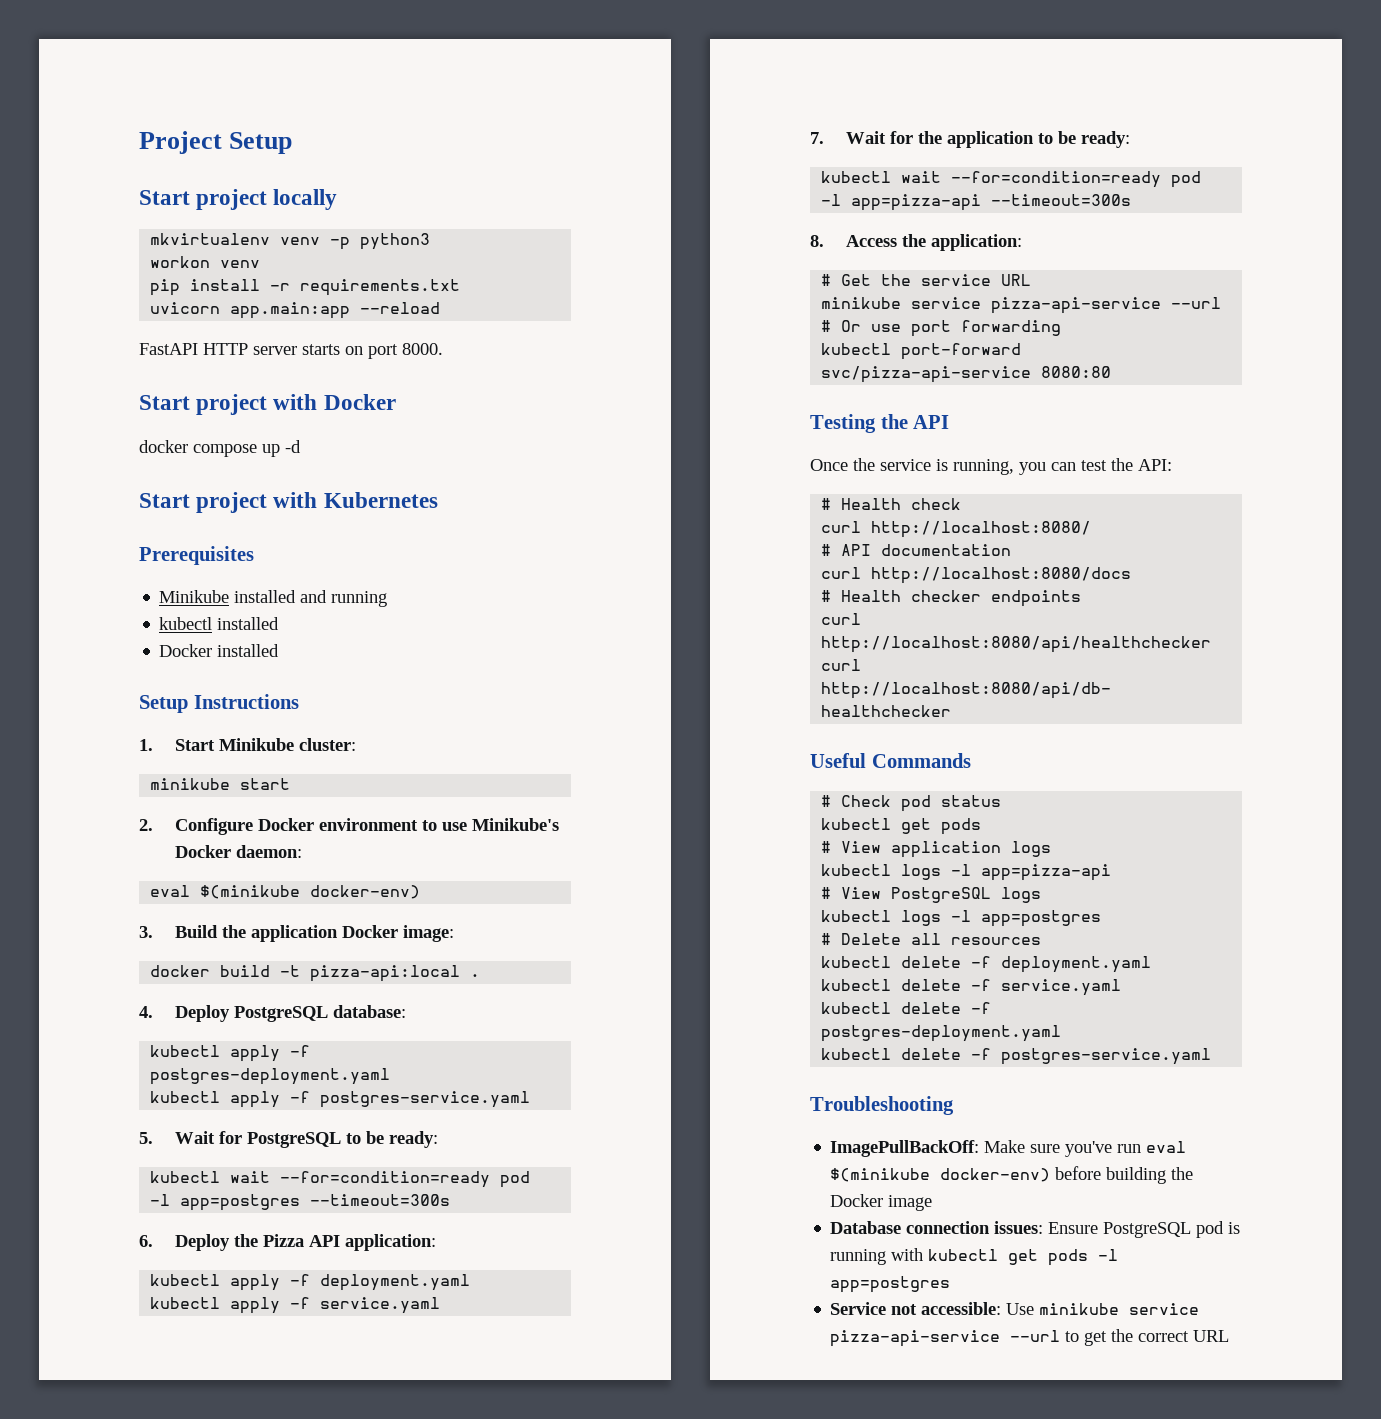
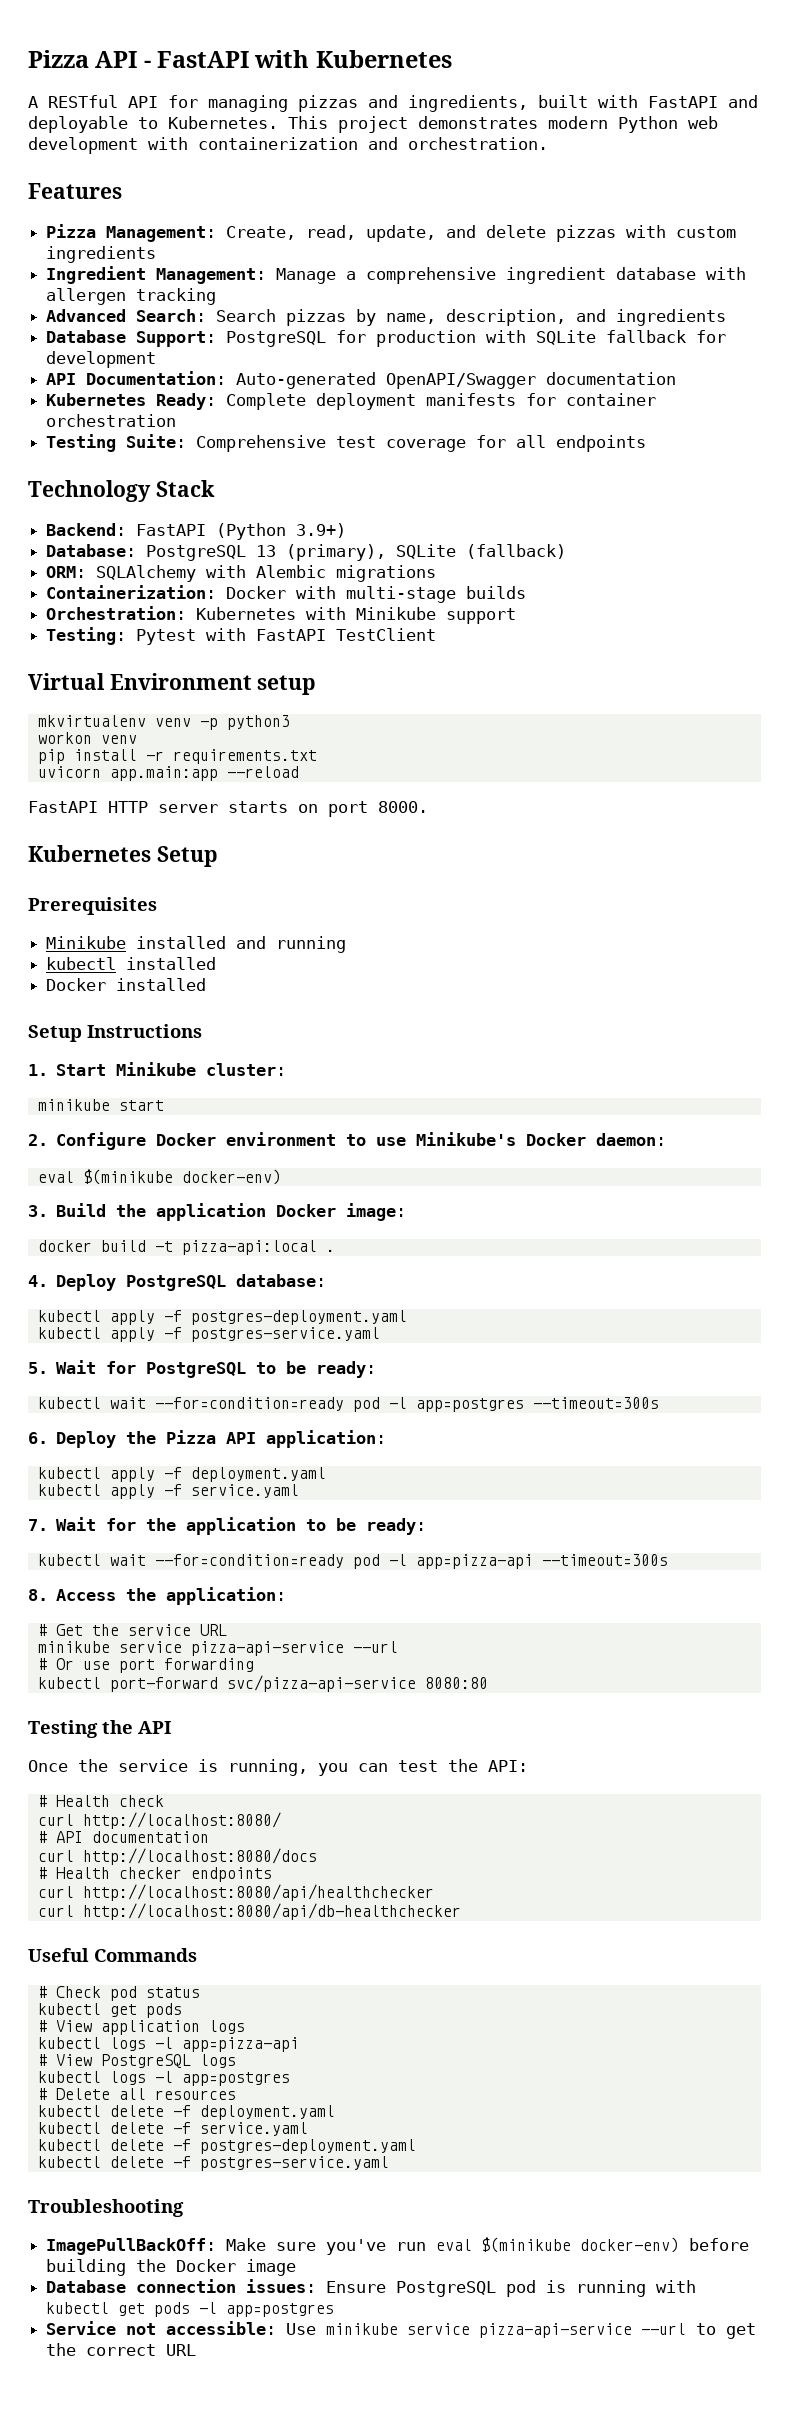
[139,131,293,154] [139,189,338,210] Project Setup // Start project locally -> [28,50,452,68] [28,95,758,112] [28,116,718,133] [28,137,548,154] [28,183,122,199] [46,224,737,242] [46,246,157,263] [46,266,747,284] [46,288,217,305] [46,309,727,326] [46,330,727,347] [46,351,157,368] [46,371,677,389] [46,393,657,410] [46,414,177,427] [46,434,647,452] [28,480,215,502] [46,523,347,540] [46,544,567,561] [46,565,437,582] [46,585,527,603] [46,606,517,624] [46,627,437,645] [28,673,317,695] Pizza API - FastAPI with Kubernetes // A RESTful API for managing pizzas and ingredients, built with FastAPI and deployable to Kubernetes. This project demonstrates modern Python web development with containerization and orchestration. // Features // Pizza Management: Create, read, update, and delete pizzas with custom ingredients // Ingredient Management: Manage a comprehensive ingredient database with allergen tracking // Advanced Search: Search pizzas by name, description, and ingredients // Database Support: PostgreSQL for production with SQLite fallback for development // API Documentation: Auto-generated OpenAPI/Swagger documentation // Kubernetes Ready: Complete deployment manifests for container orchestration // Testing Suite: Comprehensive test coverage for all endpoints // Technology Stack // Backend: FastAPI (Python 3.9+) // Database: PostgreSQL 13 (primary), SQLite (fallback) // ORM: SQLAlchemy with Alembic migrations // Containerization: Docker with multi-stage builds // Orchestration: Kubernetes with Minikube support // Testing: Pytest with FastAPI TestClient // Virtual Environment setup
[139,394,396,415] [139,440,301,457] [139,492,438,513] Start project with Docker // docker compose up -d // Start project with Kubernetes -> [28,845,218,867] Kubernetes Setup

